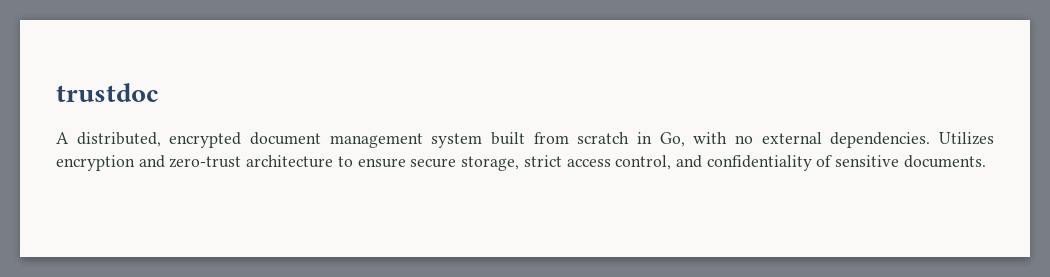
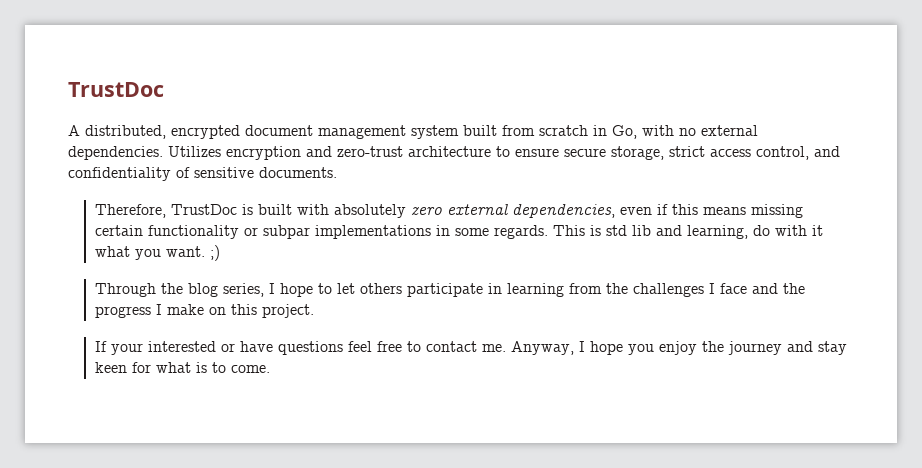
[56,83,159,102] trustdoc -> [68,82,164,97] TrustDoc
(986, 161) none -> [94,204,803,218] [94,225,823,239] [94,245,220,261] [94,283,805,297] [94,304,314,318] [94,341,847,355] [94,362,270,373] // Therefore, TrustDoc is built with absolutely zero external dependencies, even if this means missing certain functionality or subpar implementations in some regards. This is std lib and learning, do with it what you want. ;) // Through the blog series, I hope to let others participate in learning from the challenges I face and the progress I make on this project. // If your interested or have questions feel free to contact me. Anyway, I hope you enjoy the journey and stay keen for what is to come.

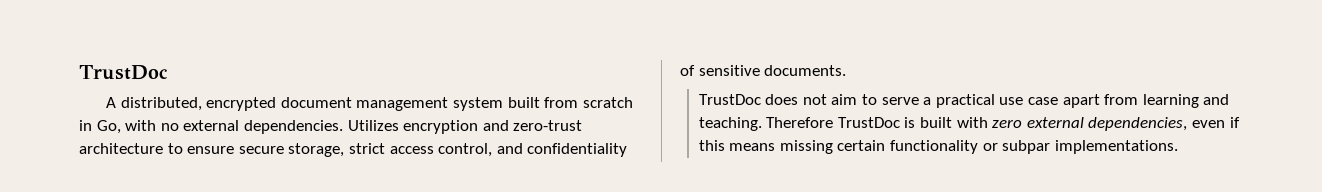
[94,204,166,218] Therefore, -> [698,94,1230,108] [698,117,834,131] TrustDoc does not aim to serve a practical use case apart from learning and teaching. Therefore
[333,204,406,218] absolutely -> (988, 122) none
[314,225,823,239] [94,245,220,261] [94,283,805,297] [94,304,314,318] [94,341,847,355] [94,362,270,373] implementations in some regards. This is std lib and learning, do with it what you want. ;) // Through the blog series, I hope to let others participate in learning from the challenges I face and the progress I make on this project. // If your interested or have questions feel free to contact me. Anyway, I hope you enjoy the journey and stay keen for what is to come. -> [1054,140,1178,154] implementations.

